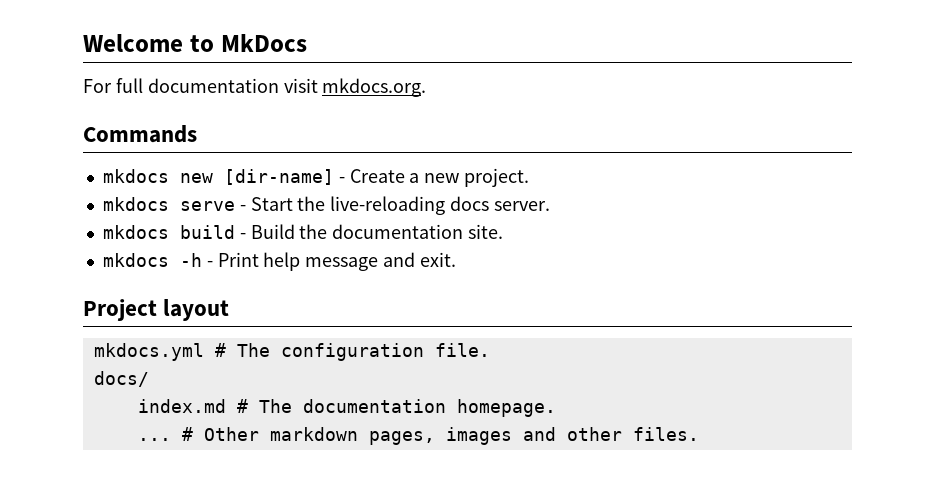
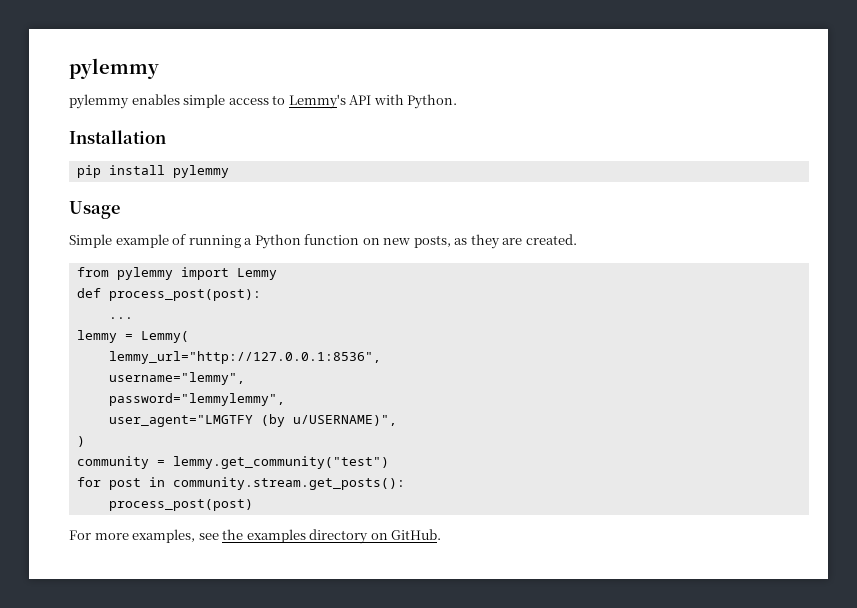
[83,34,307,52] [83,78,427,97] [83,125,197,143] [102,168,530,187] [102,196,550,215] [102,224,504,239] [102,252,456,271] [83,299,230,321] [93,343,490,361] [93,371,149,387] [137,399,556,417] [137,427,699,445] Welcome to MkDocs // For full documentation visit mkdocs.org. // Commands // mkdocs new [dir-name] - Create a new project. // mkdocs serve - Start the live-reloading docs server. // mkdocs build - Build the documentation site. // mkdocs -h - Print help message and exit. // Project layout // mkdocs.yml # The configuration file. // docs/ // index.md # The documentation homepage. // ... # Other markdown pages, images and other files. -> [69,58,159,79] [69,94,458,109] [69,130,166,144] [76,165,229,178] [69,201,120,219] [69,234,577,249] [76,267,277,280] [76,288,261,301] [108,317,133,319] [76,330,189,343] [108,351,381,364] [108,372,245,385] [108,393,285,406] [108,414,397,427] [76,436,85,447] [76,456,389,469] [76,477,405,490] [108,499,253,511] [69,529,442,544] pylemmy // pylemmy enables simple access to Lemmy's API with Python. // Installation // pip install pylemmy // Usage // Simple example of running a Python function on new posts, as they are created. // from pylemmy import Lemmy // def process_post(post): // ... // lemmy = Lemmy( // lemmy_url="http://127.0.0.1:8536", // username="lemmy", // password="lemmylemmy", // user_agent="LMGTFY (by u/USERNAME)", // ) // community = lemmy.get_community("test") // for post in community.stream.get_posts(): // process_post(post) // For more examples, see the examples directory on GitHub.

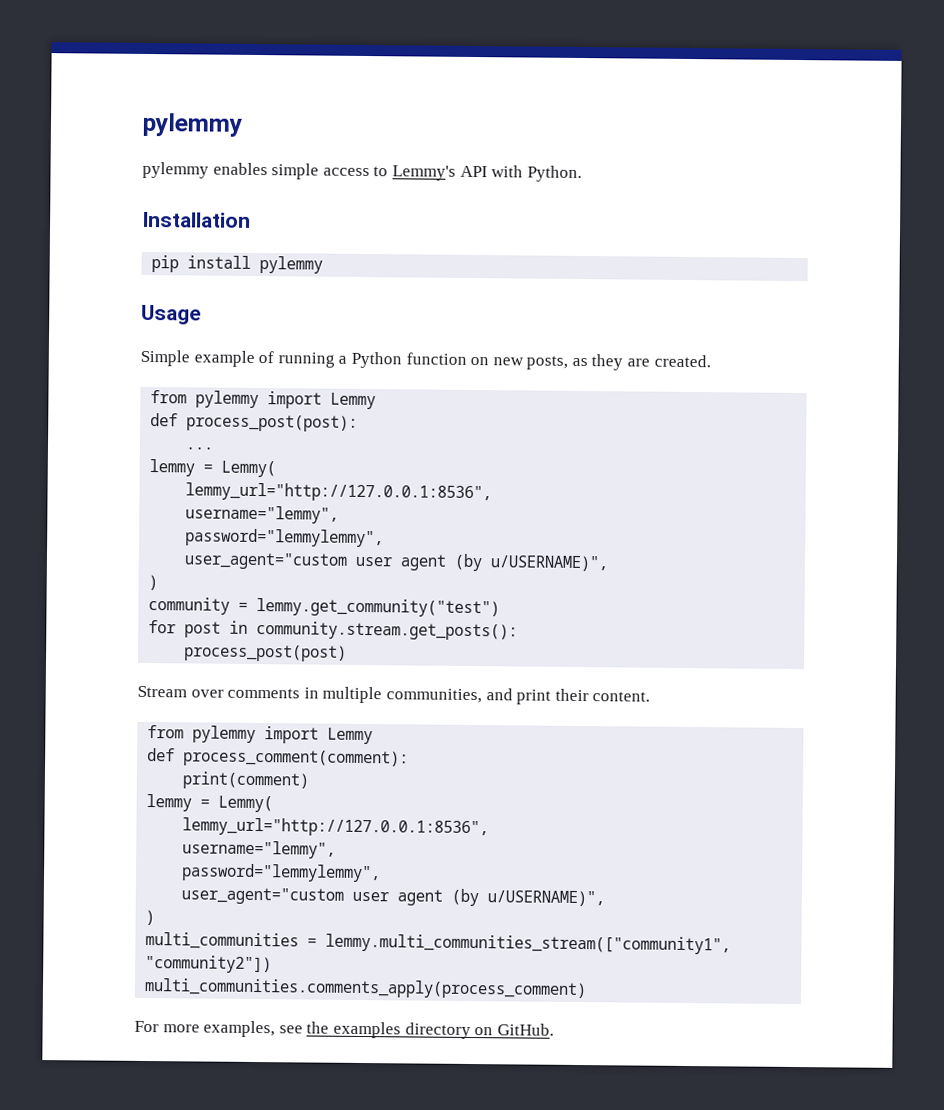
[108,415,253,427] user_agent="LMGTFY -> [184,552,448,571] user_agent="custom user agent
(253, 505) none -> [137,685,651,705] [147,725,374,745] [147,748,410,768] [182,771,310,790] [146,794,274,813] [182,817,490,838] [182,840,337,859] [181,863,382,883] [181,887,606,907] [145,909,156,926] [145,931,732,955] [145,954,273,974] [144,977,588,1000] // Stream over comments in multiple communities, and print their content. // from pylemmy import Lemmy // def process_comment(comment): // print(comment) // lemmy = Lemmy( // lemmy_url="http://127.0.0.1:8536", // username="lemmy", // password="lemmylemmy", // user_agent="custom user agent (by u/USERNAME)", // ) // multi_communities = lemmy.multi_communities_stream(["community1", "community2"]) // multi_communities.comments_apply(process_comment)

